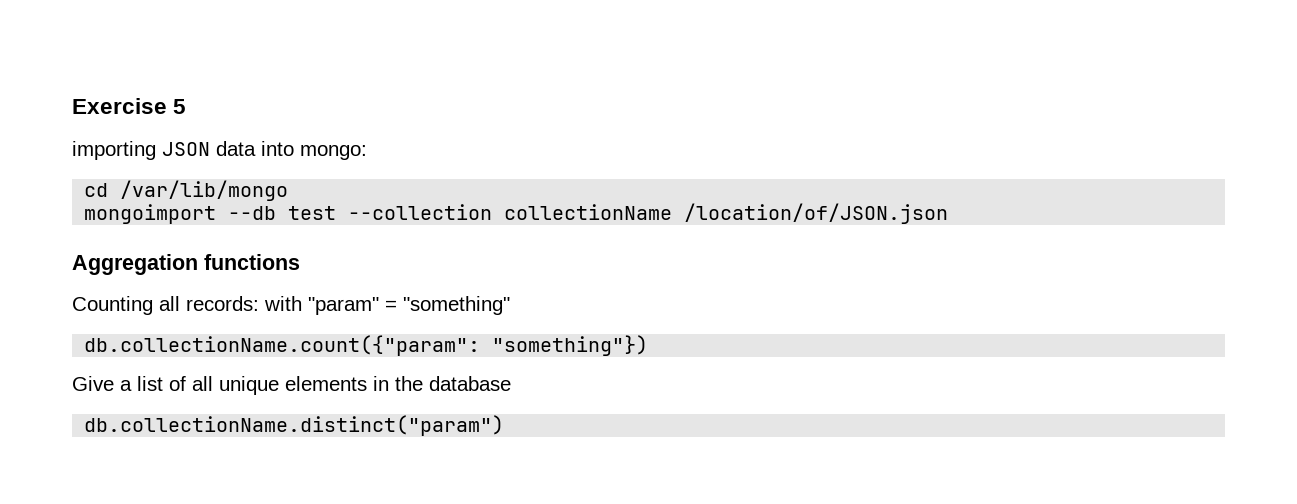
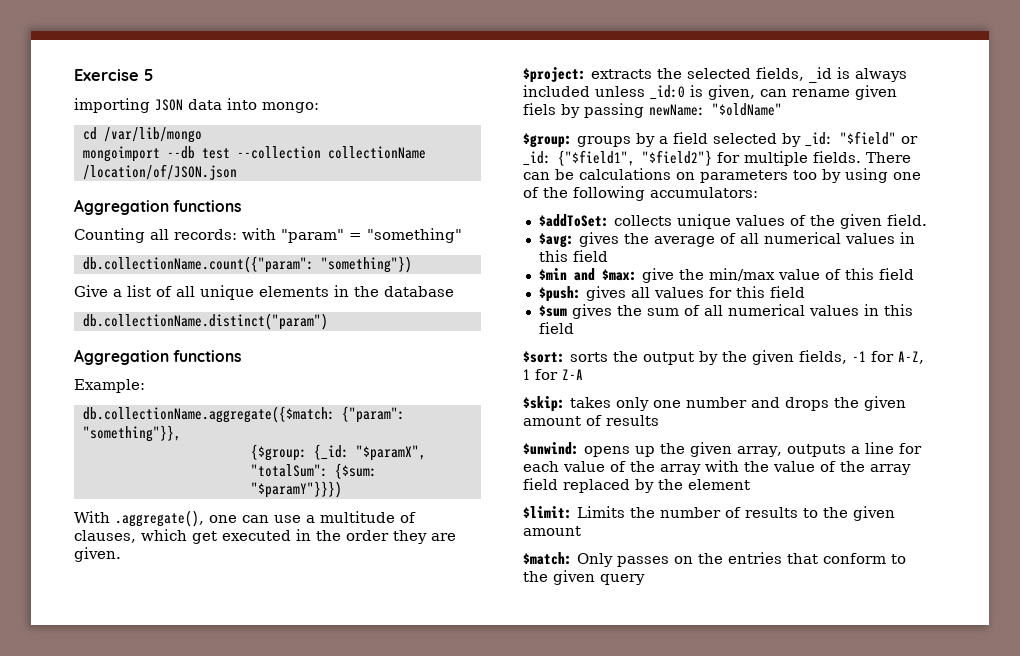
(505, 425) none -> [74,349,242,365] [74,379,145,393] [82,406,405,423] [82,425,181,442] [250,444,426,461] [250,463,377,479] [250,481,342,498] [74,510,416,527] [74,529,456,544] [74,547,121,562] [523,67,907,83] [523,85,897,100] [523,103,782,118] [523,131,918,148] [523,150,911,166] [523,168,921,183] [523,186,758,201] [538,214,927,229] [538,232,915,248] [538,250,608,262] [538,268,914,283] [538,286,805,302] [538,304,913,319] [538,322,574,334] [523,350,924,365] [523,369,583,380] [523,396,906,412] [523,415,659,426] [523,442,922,457] [523,460,911,475] [523,478,750,493] [523,506,895,521] [523,526,581,536] [523,552,906,567] [523,570,645,585] // Aggregation functions // Example: // db.collectionName.aggregate({$match: {"param": "something"}}, // {$group: {_id: "$paramX", "totalSum": {$sum: "$paramY"}}}) // With .aggregate(), one can use a multitude of clauses, which get executed in the order they are given. // $project: extracts the selected fields, _id is always included unless _id:0 is given, can rename given fiels by passing newName: "$oldName" // $group: groups by a field selected by _id: "$field" or _id: {"$field1", "$field2"} for multiple fields. There can be calculations on parameters too by using one of the following accumulators: // $addToSet: collects unique values of the given field. // $avg: gives the average of all numerical values in this field // $min and $max: give the min/max value of this field // $push: gives all values for this field // $sum gives the sum of all numerical values in this field // $sort: sorts the output by the given fields, -1 for A-Z, 1 for Z-A // $skip: takes only one number and drops the given amount of results // $unwind: opens up the given array, outputs a line for each value of the array with the value of the array field replaced by the element // $limit: Limits the number of results to the given amount // $match: Only passes on the entries that conform to the given query

